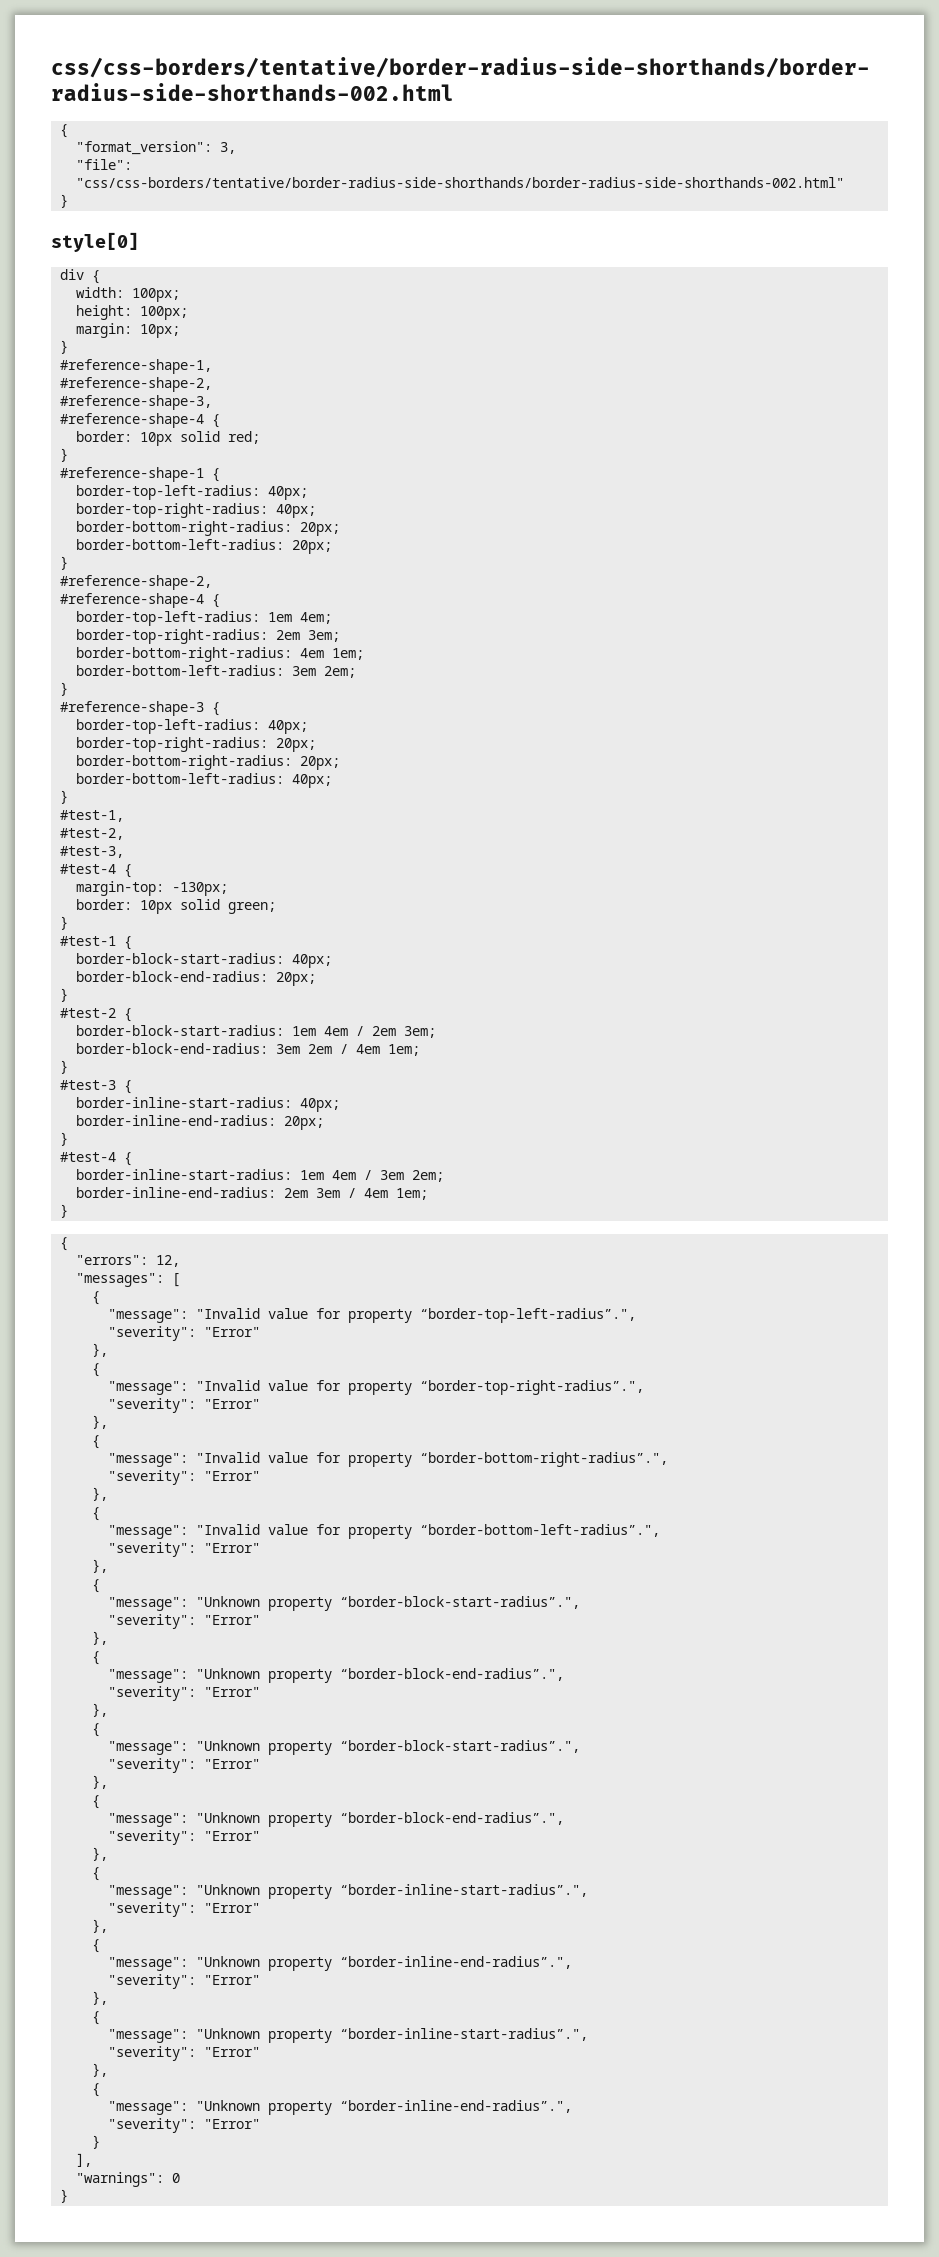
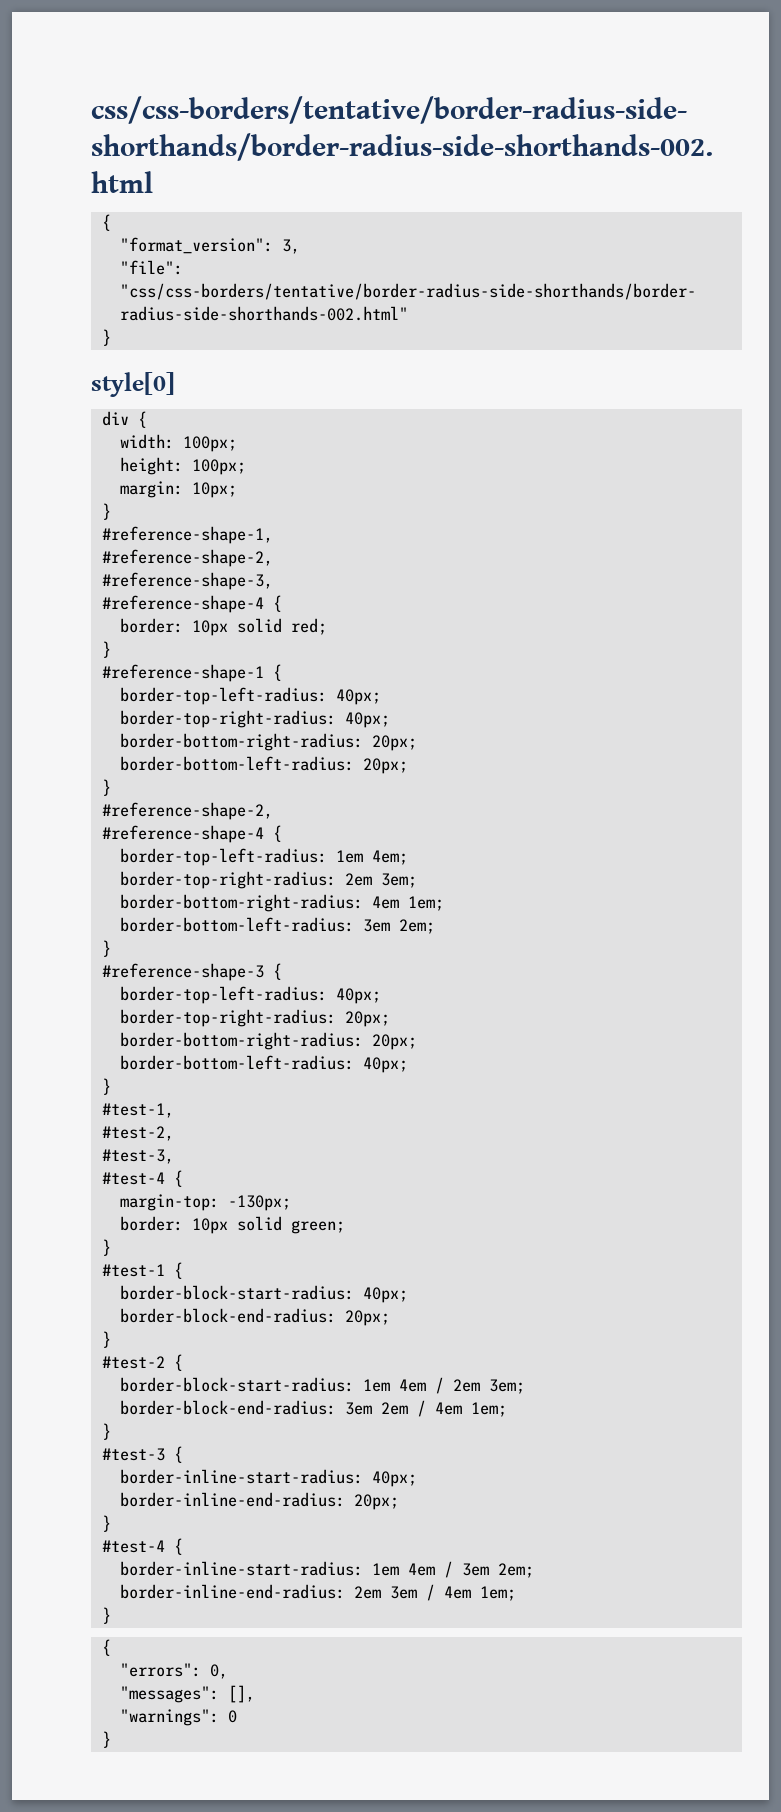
[155,1255,180,1267] 12, -> [210,1664,229,1679] 0,
[171,1273,180,1287] [91,1291,100,1305] [107,1308,636,1323] [107,1326,260,1341] [91,1343,108,1357] [91,1363,100,1377] [107,1380,644,1395] [107,1398,260,1413] [91,1415,108,1429] [91,1435,100,1449] [107,1452,668,1467] [107,1470,260,1485] [91,1487,108,1501] [91,1507,100,1521] [107,1524,660,1539] [107,1542,260,1557] [91,1559,108,1573] [91,1579,100,1593] [107,1596,580,1611] [107,1614,260,1629] [91,1631,108,1645] [91,1651,100,1665] [107,1668,564,1683] [107,1686,260,1701] [91,1703,108,1717] [91,1723,100,1737] [107,1740,580,1755] [107,1758,260,1773] [91,1775,108,1789] [91,1795,100,1809] [107,1812,564,1827] [107,1830,260,1845] [91,1847,108,1861] [91,1867,100,1881] [107,1884,588,1899] [107,1902,260,1917] [91,1919,108,1933] [91,1939,100,1953] [107,1956,572,1971] [107,1974,260,1989] [91,1991,108,2005] [91,2011,100,2025] [107,2028,588,2043] [107,2046,260,2061] [91,2063,108,2077] [91,2083,100,2097] [107,2100,572,2115] [107,2118,260,2133] [91,2135,100,2149] [75,2153,92,2167] [ // { // "message": "Invalid value for property “border-top-left-radius”.", // "severity": "Error" // }, // { // "message": "Invalid value for property “border-top-right-radius”.", // "severity": "Error" // }, // { // "message": "Invalid value for property “border-bottom-right-radius”.", // "severity": "Error" // }, // { // "message": "Invalid value for property “border-bottom-left-radius”.", // "severity": "Error" // }, // { // "message": "Unknown property “border-block-start-radius”.", // "severity": "Error" // }, // { // "message": "Unknown property “border-block-end-radius”.", // "severity": "Error" // }, // { // "message": "Unknown property “border-block-start-radius”.", // "severity": "Error" // }, // { // "message": "Unknown property “border-block-end-radius”.", // "severity": "Error" // }, // { // "message": "Unknown property “border-inline-start-radius”.", // "severity": "Error" // }, // { // "message": "Unknown property “border-inline-end-radius”.", // "severity": "Error" // }, // { // "message": "Unknown property “border-inline-start-radius”.", // "severity": "Error" // }, // { // "message": "Unknown property “border-inline-end-radius”.", // "severity": "Error" // } // ], -> [228,1685,256,1703] [],

